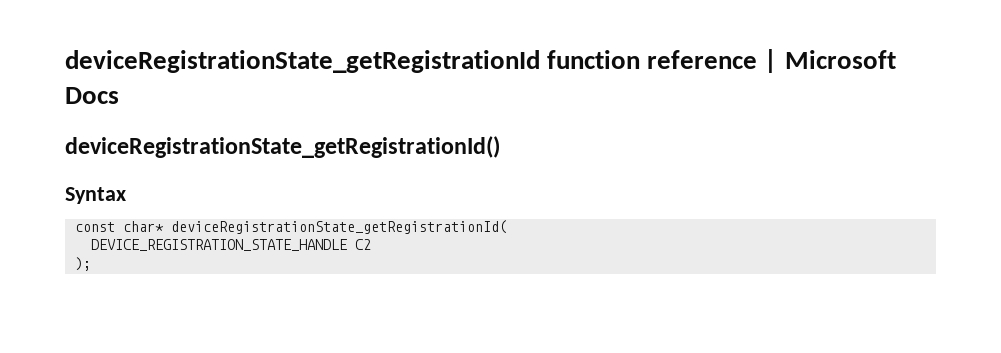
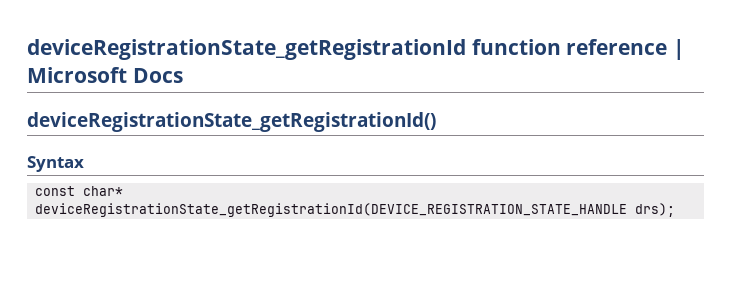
[170,220,507,234] [90,239,371,251] [74,257,91,271] deviceRegistrationState_getRegistrationId( // DEVICE_REGISTRATION_STATE_HANDLE C2 // ); -> [35,203,676,217] deviceRegistrationState_getRegistrationId(DEVICE_REGISTRATION_STATE_HANDLE drs);

